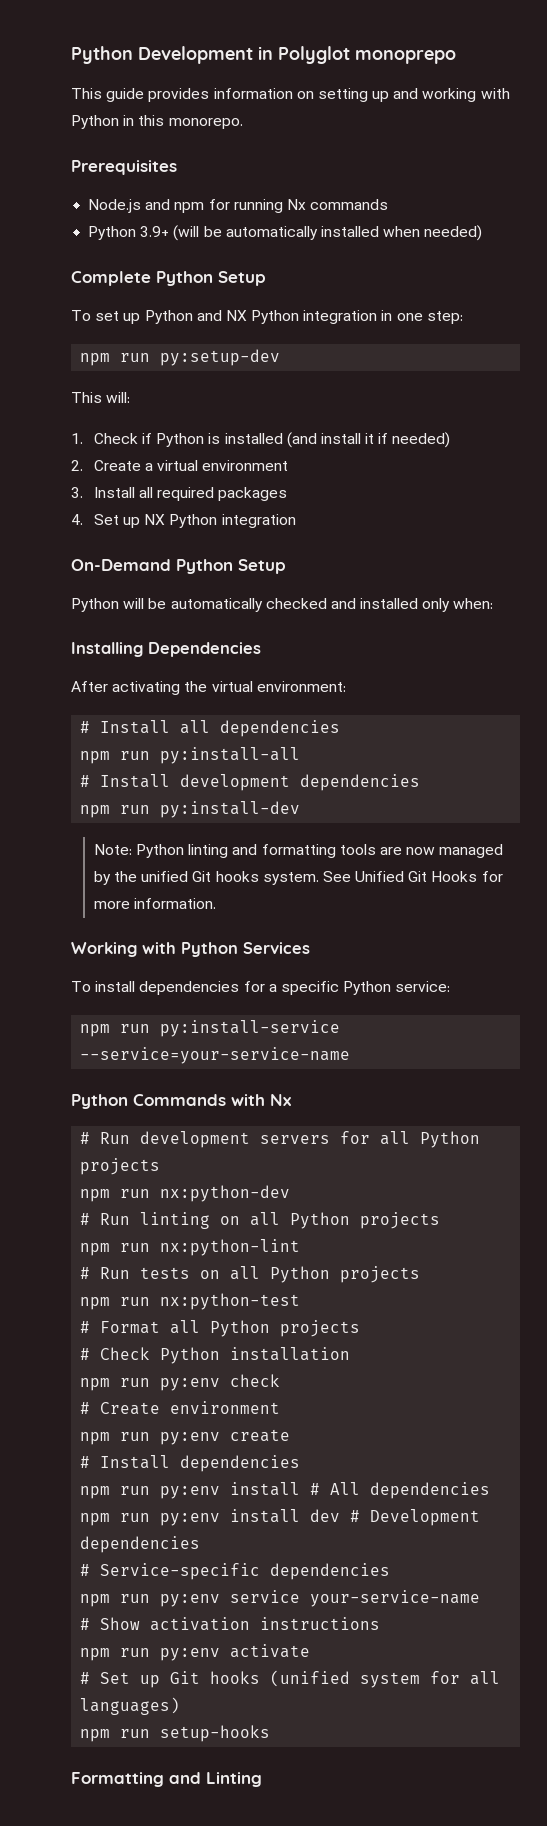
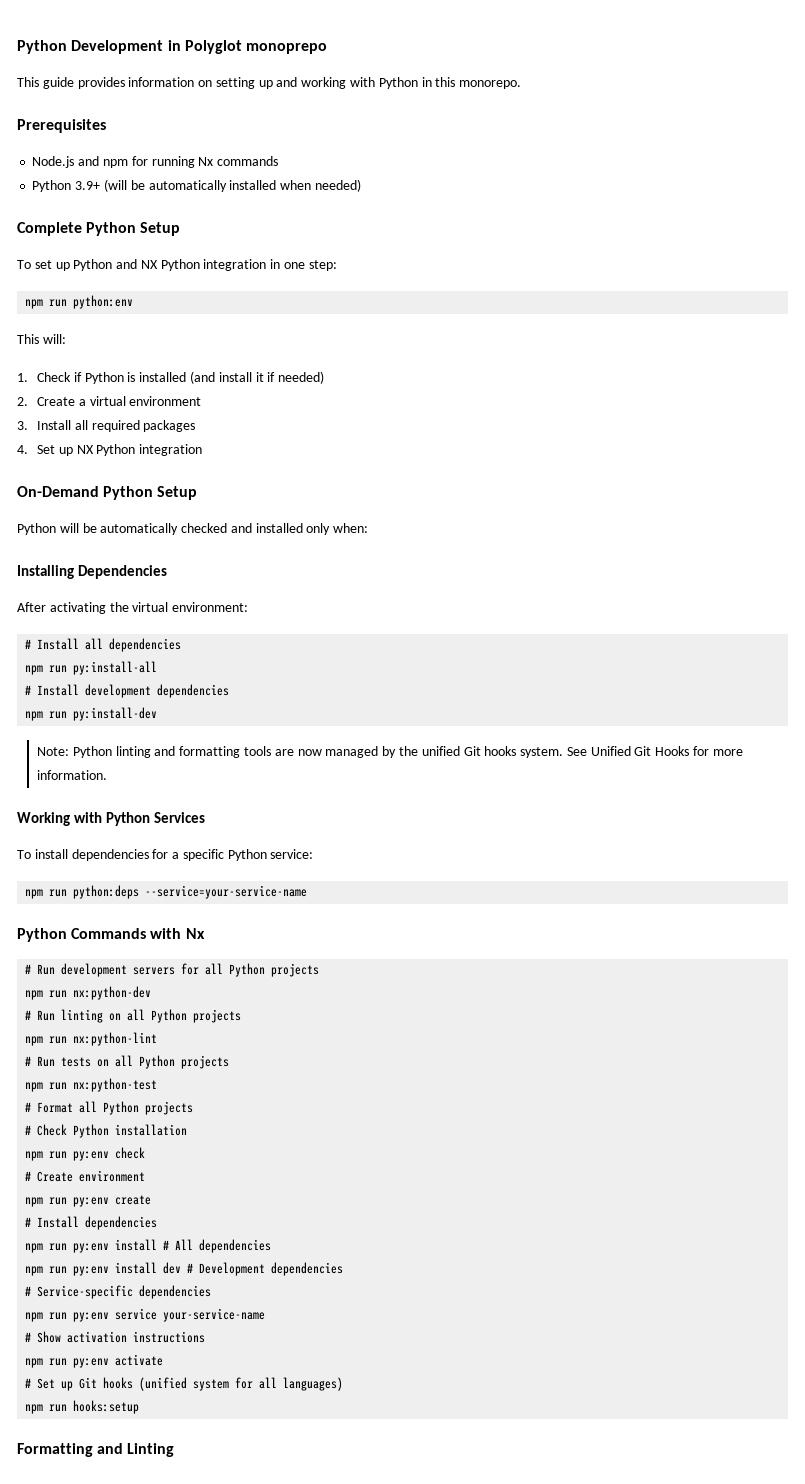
[160,349,281,366] py:setup-dev -> [73,295,134,309] python:env
[160,1020,341,1037] py:install-service -> [73,885,140,899] python:deps
[160,1725,271,1742] setup-hooks -> [73,1400,140,1414] hooks:setup

